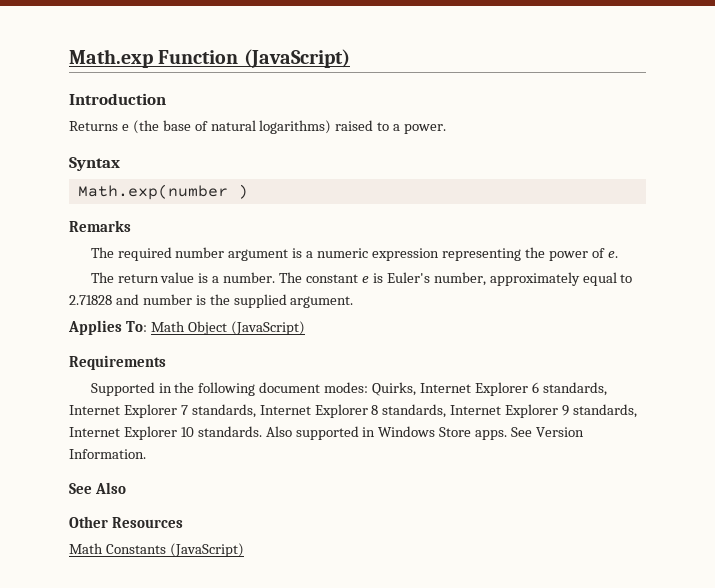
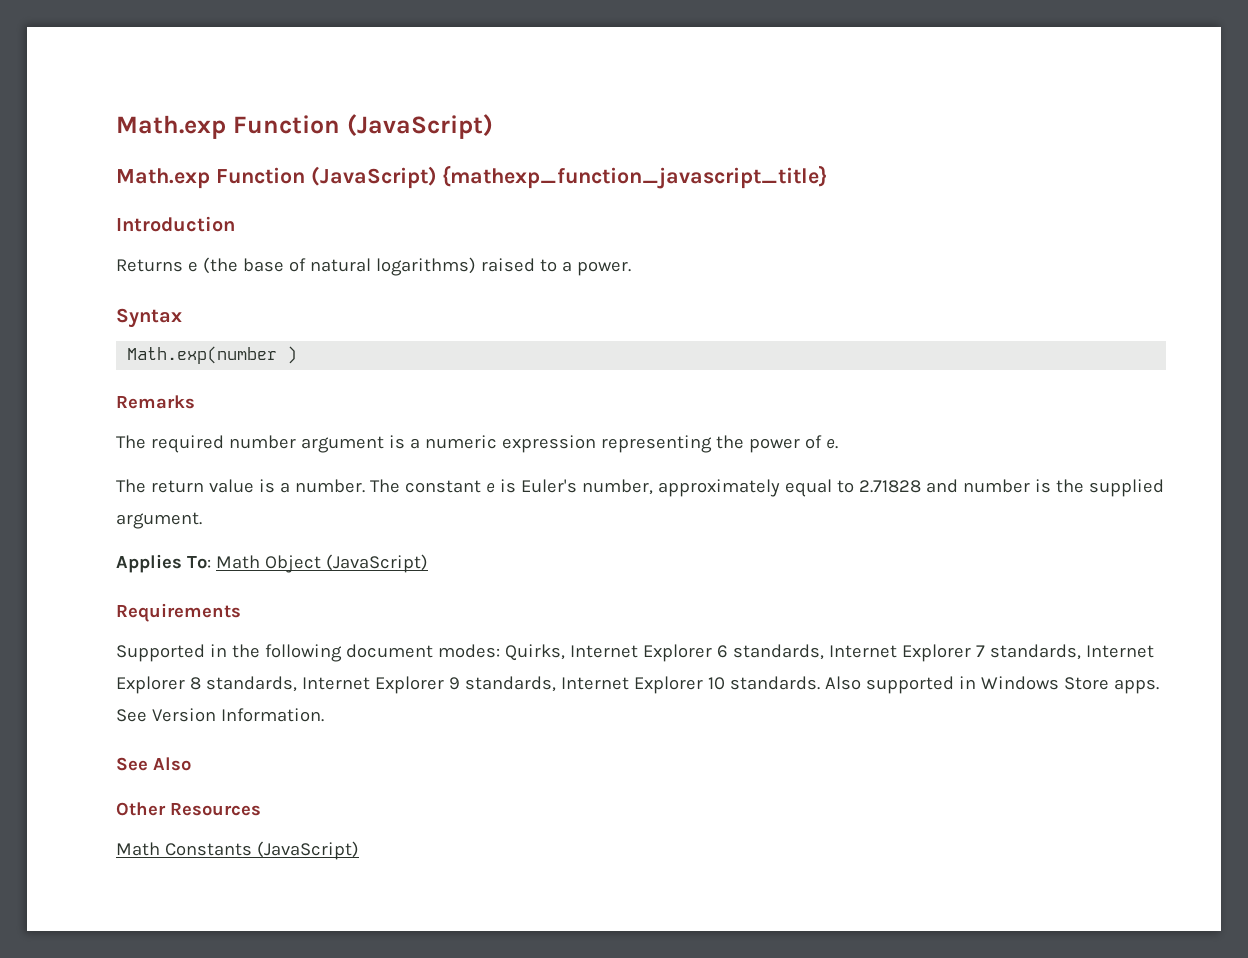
[69,49,350,68] Math.exp Function (JavaScript) -> [116,114,493,139] [116,165,828,189] Math.exp Function (JavaScript) // Math.exp Function (JavaScript) {mathexp_function_javascript_title}

